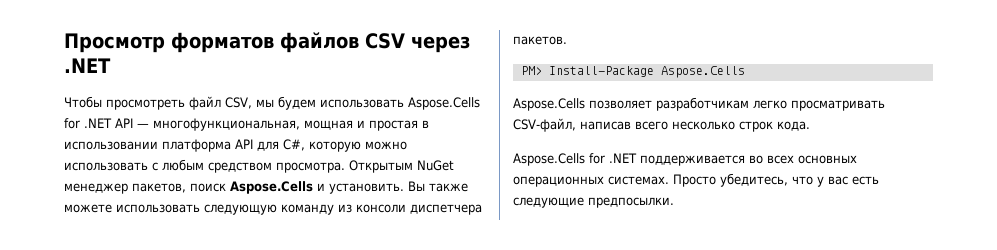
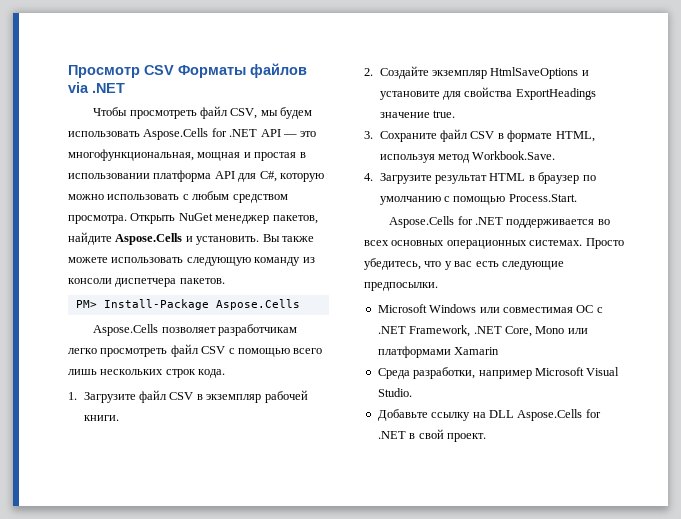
[171,32,470,53] форматов файлов CSV через -> [144,63,307,78] [68,82,89,93] CSV Форматы файлов via
(149, 125) none -> [300,131,317,137] это
[349,160,413,173] Открытым -> [130,213,176,224] Открыть
[190,183,226,192] поиск -> [68,232,112,245] найдите
[791,100,885,111] [513,118,810,132] просматривать CSV-файл, написав всего несколько строк кода. -> [100,344,323,357] [68,369,226,378] [68,390,308,403] [83,415,119,421] [364,66,589,79] [379,87,596,100] [379,110,456,118] [364,129,595,142] [379,151,556,163] [364,172,596,184] [379,194,577,205] просмотреть файл CSV с помощью всего лишь нескольких строк кода. // 1. Загрузите файл CSV в экземпляр рабочей книги. // 2. Создайте экземпляр HtmlSaveOptions и установите для свойства ExportHeadings значение true. // 3. Сохраните файл CSV в формате HTML, используя метод Workbook.Save. // 4. Загрузите результат HTML в браузер по умолчанию с помощью Process.Start.
(674, 202) none -> [377,304,603,313] [377,325,588,337] [377,346,500,358] [377,367,620,379] [377,388,412,397] [377,409,601,421] [377,429,486,442] // Microsoft Windows или совместимая ОС с .NET Framework, .NET Core, Mono или платформами Xamarin // Среда разработки, например Microsoft Visual Studio. // Добавьте ссылку на DLL Aspose.Cells for .NET в свой проект.

